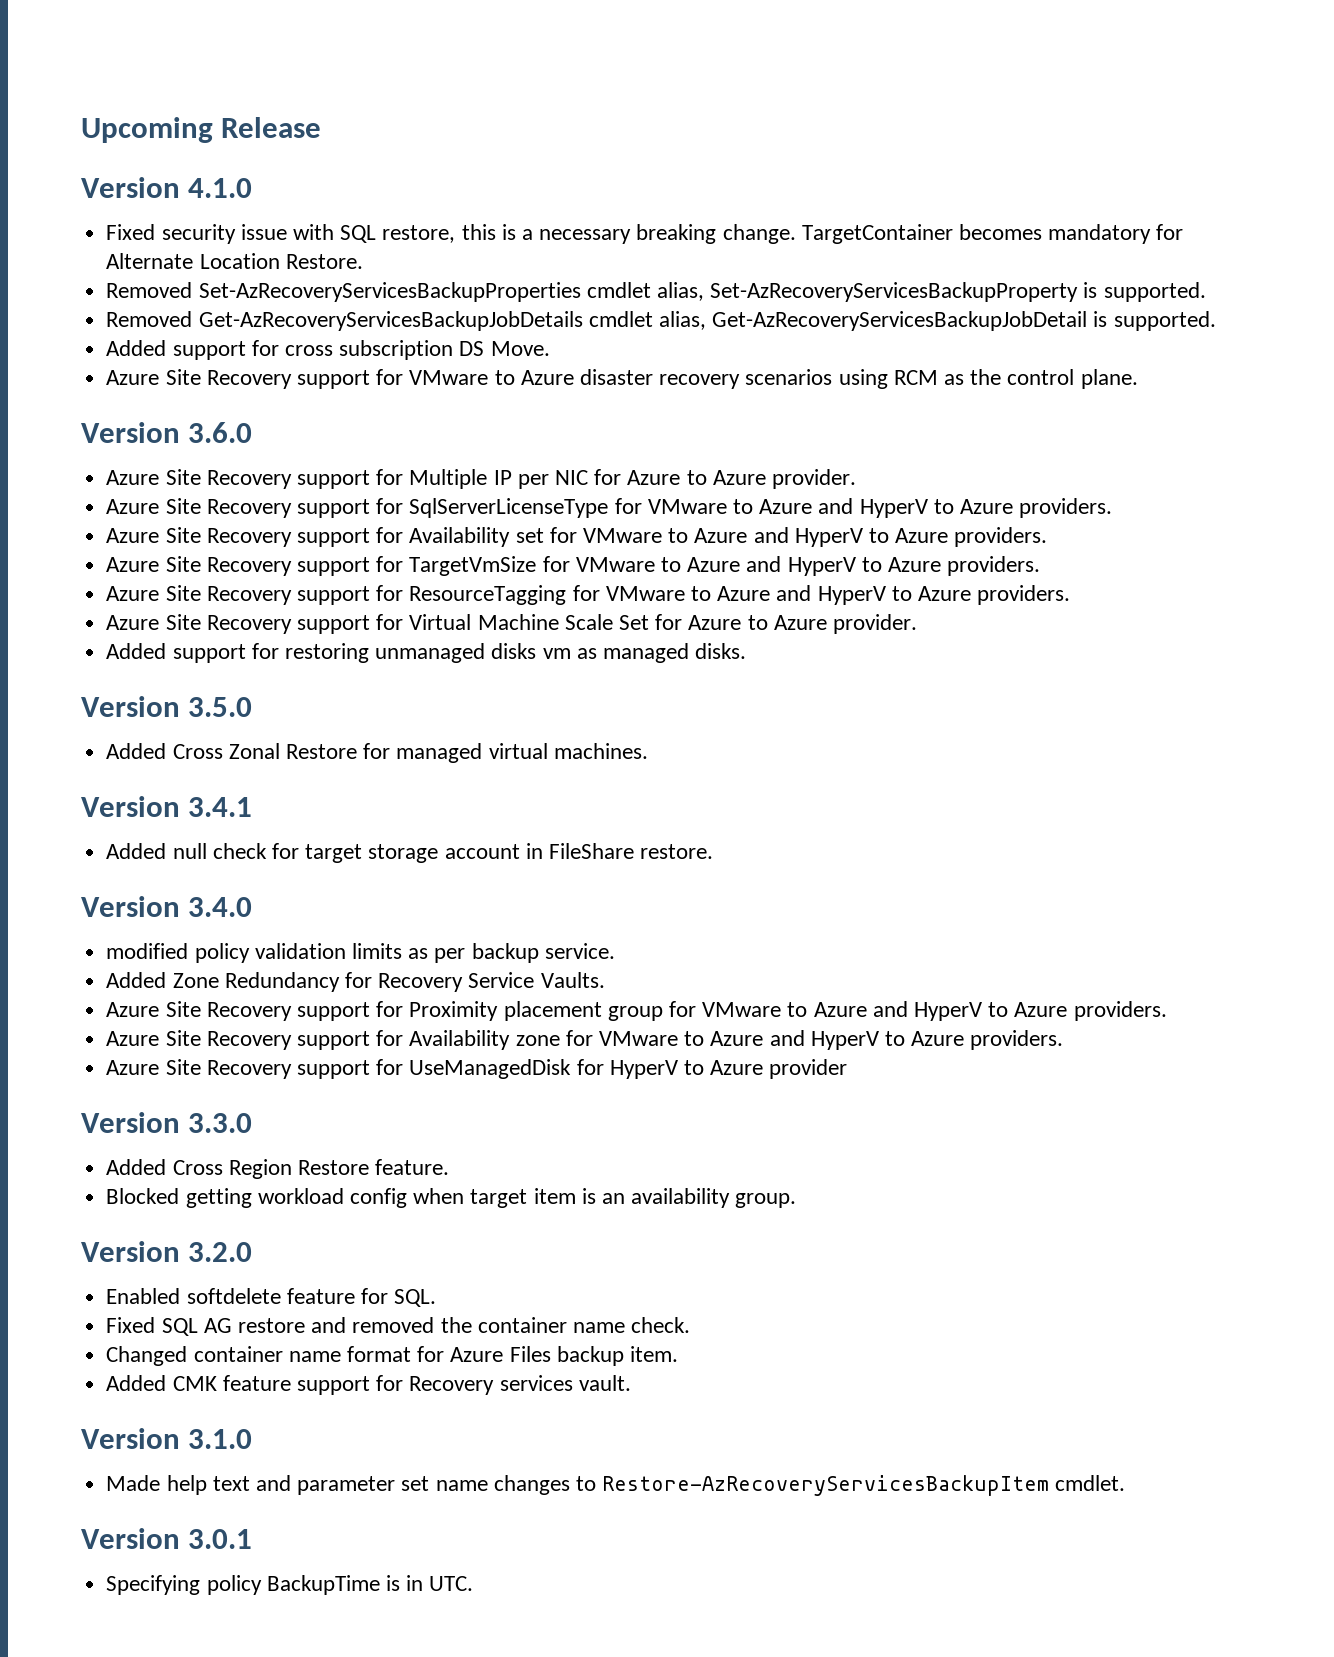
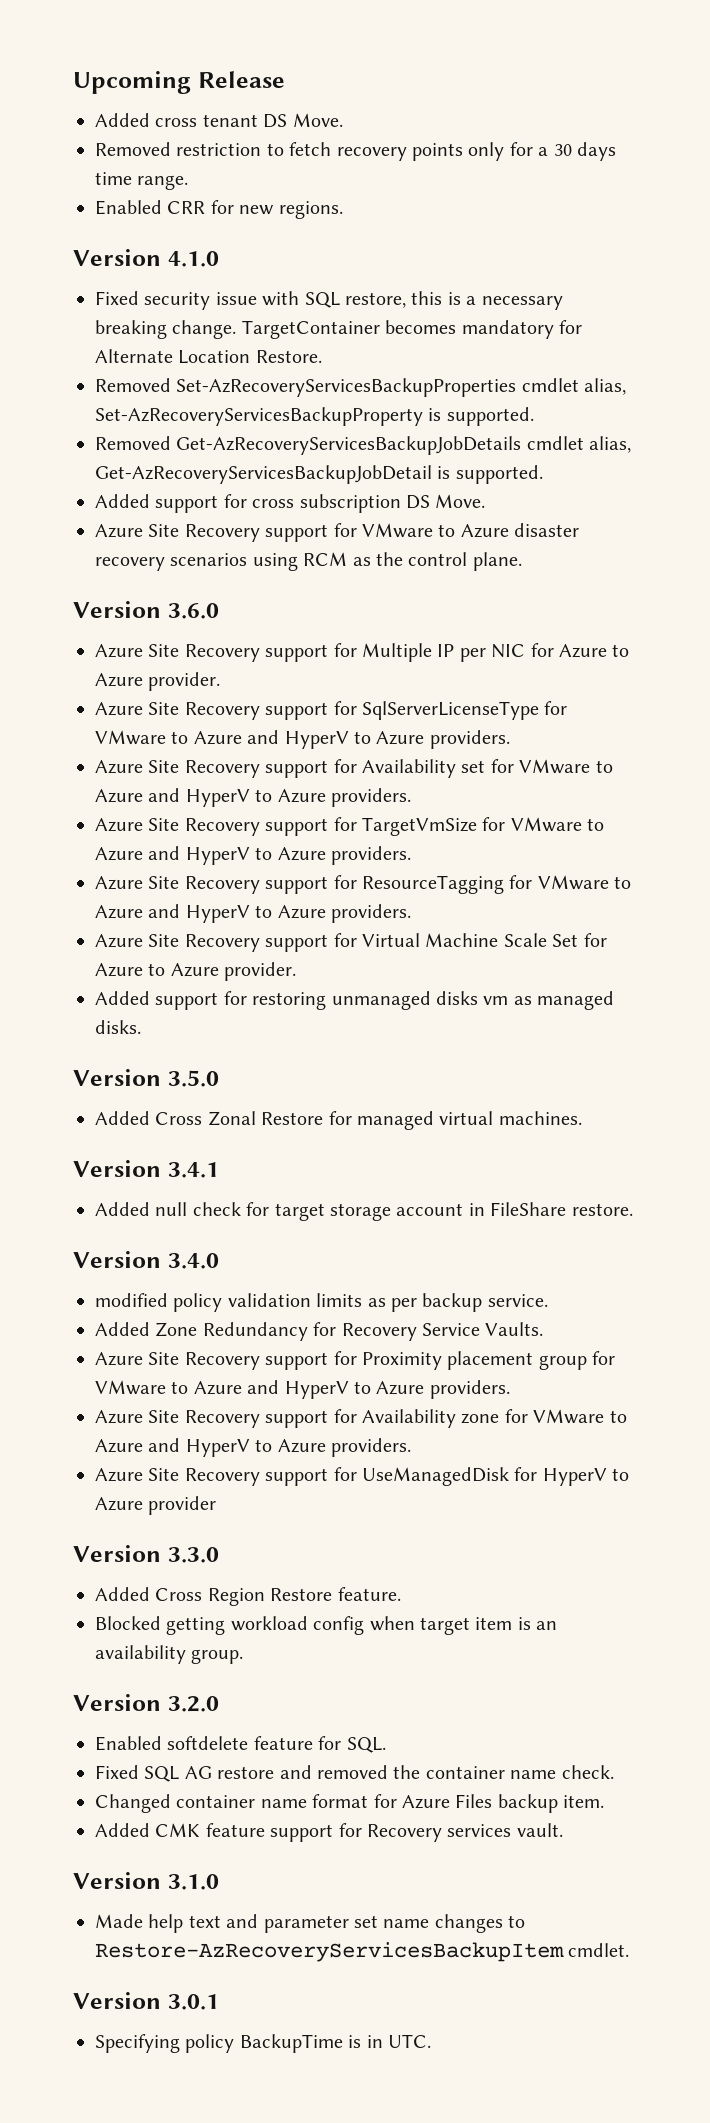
(322, 127) none -> [95,113,343,128] [95,142,616,161] [95,172,189,190] [95,200,343,219] // Added cross tenant DS Move. // Removed restriction to fetch recovery points only for a 30 days time range. // Enabled CRR for new regions.

